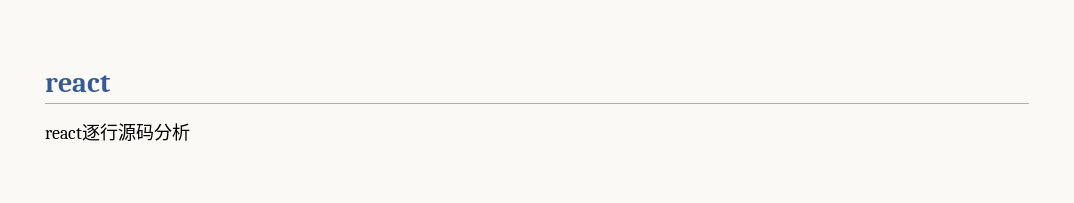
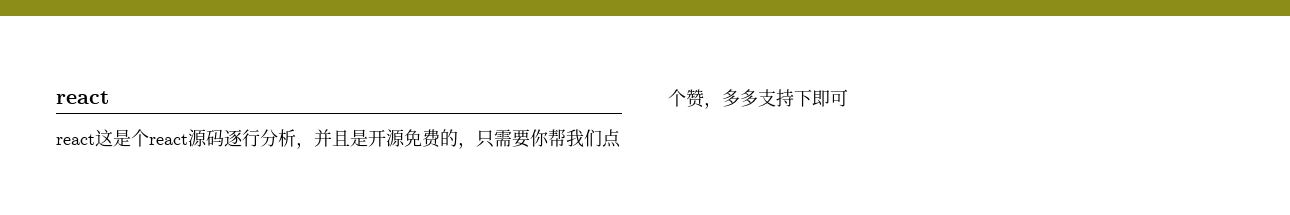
[82,123,190,142] 逐行源码分析 -> [95,129,621,149] [668,89,848,109] 这是个react源码逐行分析，并且是开源免费的，只需要你帮我们点个赞，多多支持下即可

